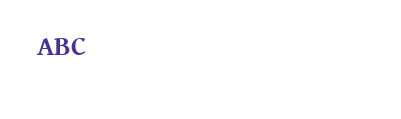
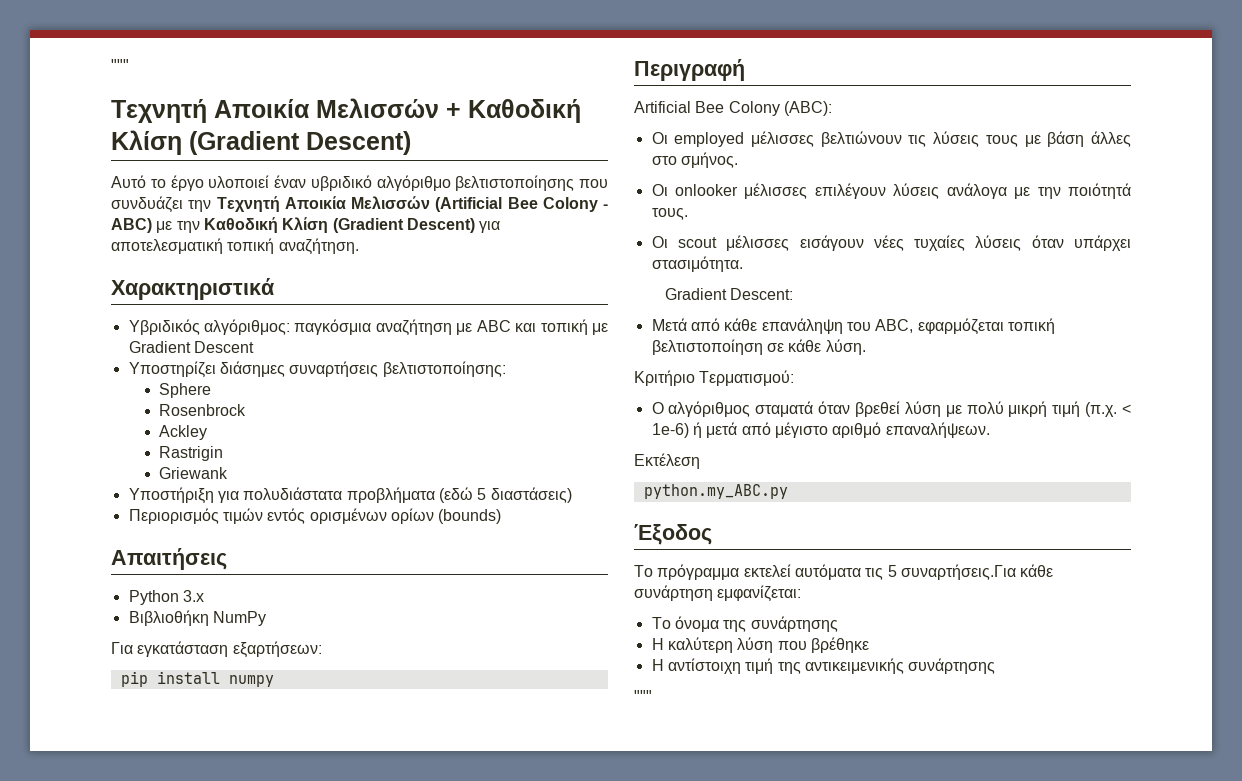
[37,37,86,55] ABC -> [111,59,129,71] [111,98,581,123] [111,130,411,155] [111,175,608,191] [111,196,608,213] [111,217,501,233] [111,238,359,255] [111,278,274,300] [128,319,608,336] [128,341,254,353] [128,361,506,378] [159,383,212,398] [159,404,247,416] [159,425,208,440] [159,446,224,461] [159,467,229,479] [128,487,572,504] [128,508,502,524] [111,548,227,570] [128,590,204,605] [128,610,266,626] [111,641,322,658] [120,671,274,687] [634,59,745,81] [634,101,832,116] [651,131,1131,147] [651,152,738,168] [651,183,1131,199] [651,208,688,220] [651,235,1131,251] [651,256,743,272] [664,288,794,300] [651,318,1055,335] [651,339,866,355] [634,370,795,386] [651,401,1131,417] [651,422,990,438] [634,453,700,469] [643,484,788,499] [634,524,712,545] [634,564,1054,580] [634,585,802,602] [651,616,838,632] [651,637,869,653] [651,658,996,674] [634,690,652,702] """ // Τεχνητή Αποικία Μελισσών + Καθοδική Κλίση (Gradient Descent) // Αυτό το έργο υλοποιεί έναν υβριδικό αλγόριθμο βελτιστοποίησης που συνδυάζει την Τεχνητή Αποικία Μελισσών (Artificial Bee Colony - ABC) με την Καθοδική Κλίση (Gradient Descent) για αποτελεσματική τοπική αναζήτηση. // Χαρακτηριστικά // Υβριδικός αλγόριθμος: παγκόσμια αναζήτηση με ABC και τοπική με Gradient Descent // Υποστηρίζει διάσημες συναρτήσεις βελτιστοποίησης: // Sphere // Rosenbrock // Ackley // Rastrigin // Griewank // Υποστήριξη για πολυδιάστατα προβλήματα (εδώ 5 διαστάσεις) // Περιορισμός τιμών εντός ορισμένων ορίων (bounds) // Απαιτήσεις // Python 3.x // Βιβλιοθήκη NumPy // Για εγκατάσταση εξαρτήσεων: // pip install numpy // Περιγραφή // Artificial Bee Colony (ABC): // Οι employed μέλισσες βελτιώνουν τις λύσεις τους με βάση άλλες στο σμήνος. // Οι onlooker μέλισσες επιλέγουν λύσεις ανάλογα με την ποιότητά τους. // Οι scout μέλισσες εισάγουν νέες τυχαίες λύσεις όταν υπάρχει στασιμότητα. // Gradient Descent: // Μετά από κάθε επανάληψη του ABC, εφαρμόζεται τοπική βελτιστοποίηση σε κάθε λύση. // Κριτήριο Τερματισμού: // Ο αλγόριθμος σταματά όταν βρεθεί λύση με πολύ μικρή τιμή (π.χ. < 1e-6) ή μετά από μέγιστο αριθμό επαναλήψεων. // Εκτέλεση // python.my_ABC.py // Έξοδος // Το πρόγραμμα εκτελεί αυτόματα τις 5 συναρτήσεις.Για κάθε συνάρτηση εμφανίζεται: // Το όνομα της συνάρτησης // Η καλύτερη λύση που βρέθηκε // Η αντίστοιχη τιμή της αντικειμενικής συνάρτησης // """

